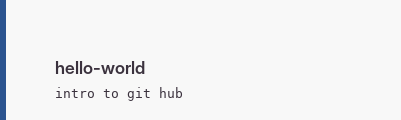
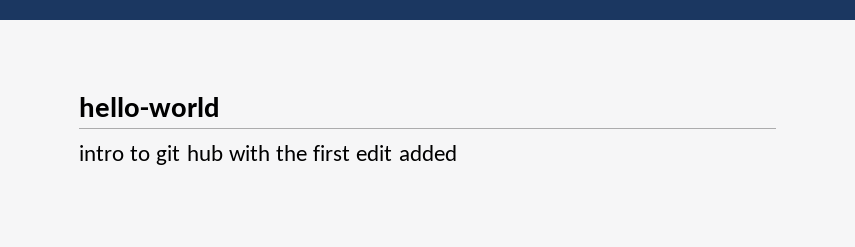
(183, 92) none -> [228,145,457,161] with the first edit added

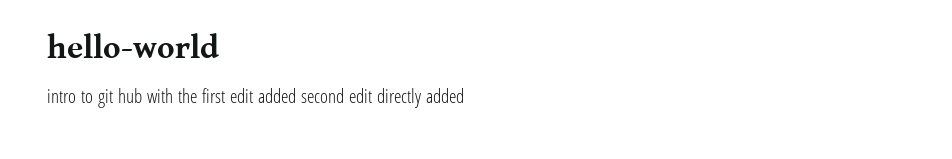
(457, 153) none -> [300,88,464,108] second edit directly added

